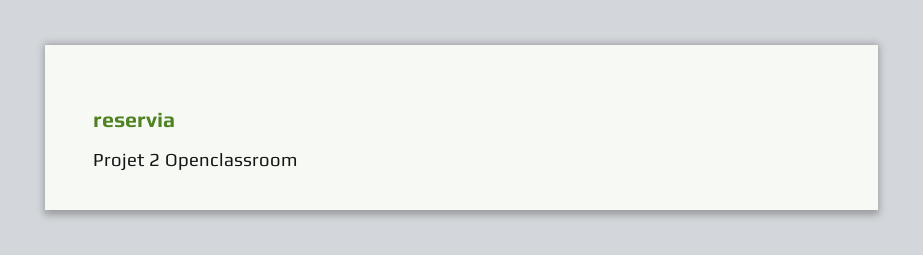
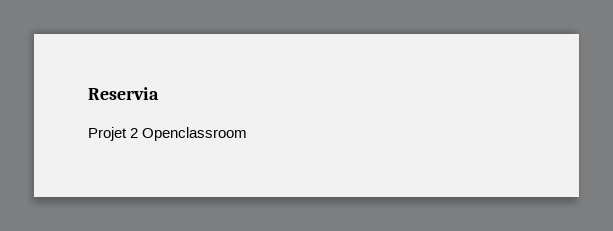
[93,112,175,128] reservia -> [88,87,159,100] Reservia

